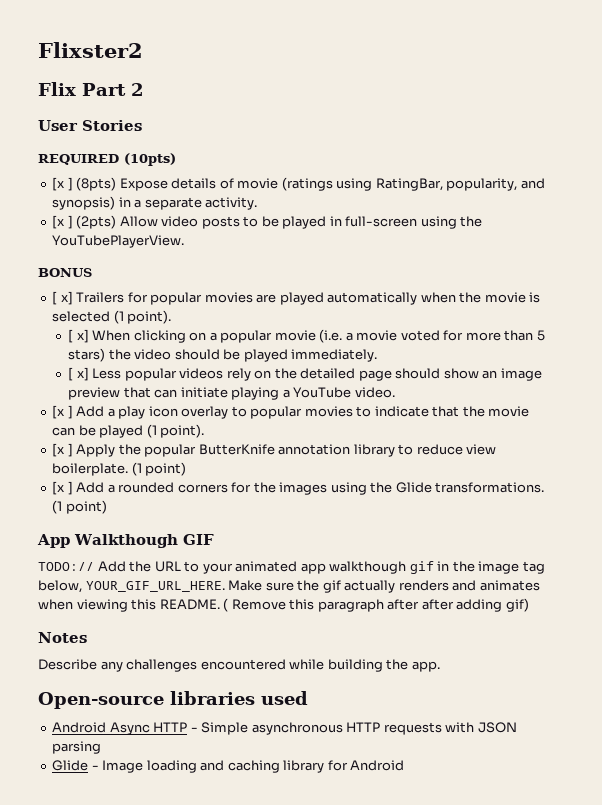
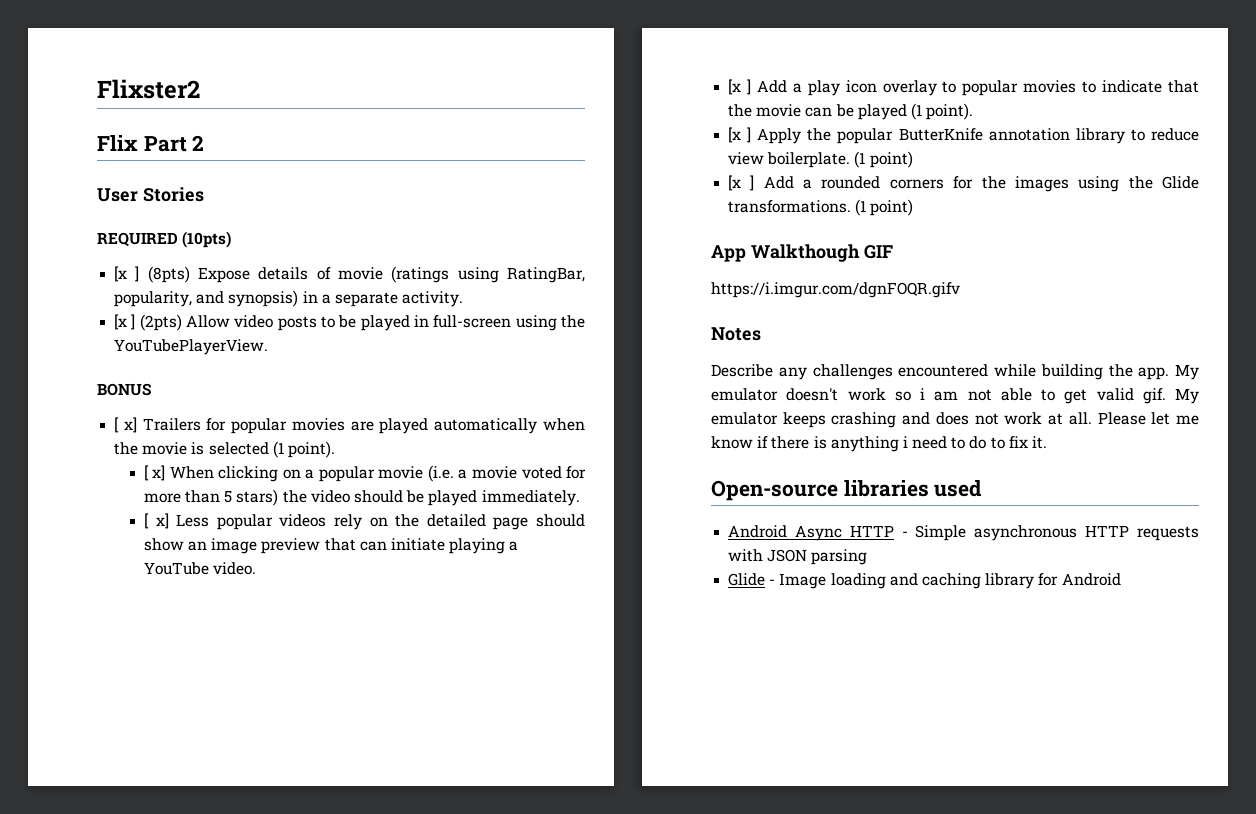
[38,561,545,574] [38,580,540,593] [38,598,529,612] TODO:// Add the URL to your animated app walkthough gif in the image tag below, YOUR_GIF_URL_HERE. Make sure the gif actually renders and animates when viewing this README. ( Remove this paragraph after after adding gif) -> [711,282,960,298] https://i.imgur.com/dgnFOQR.gifv
(440, 666) none -> [1175,364,1199,380] [711,388,1199,404] [711,412,1199,428] [711,436,1048,452] My emulator doesn't work so i am not able to get valid gif. My emulator keeps crashing and does not work at all. Please let me know if there is anything i need to do to fix it.

